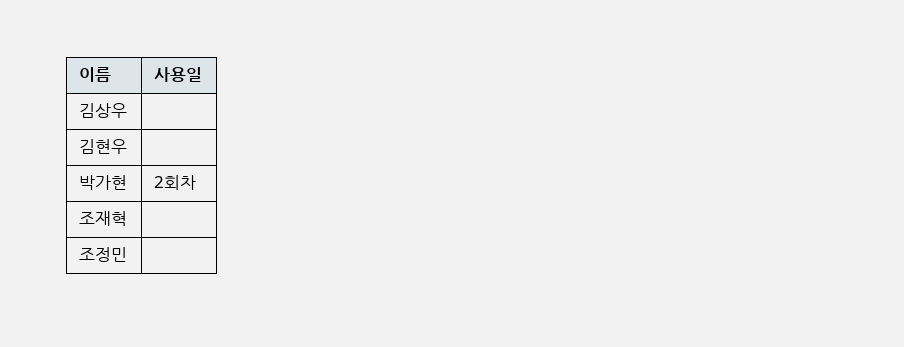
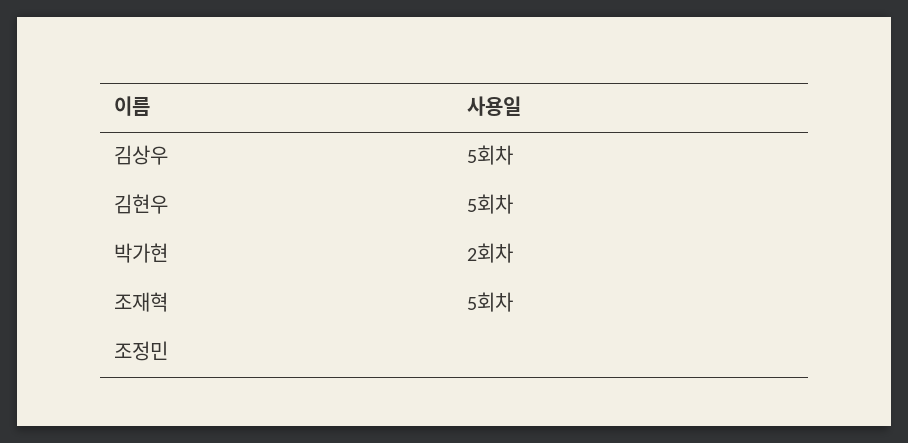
(128, 110) none -> [466,145,513,165] 5회차
(128, 146) none -> [466,194,513,214] 5회차
(128, 218) none -> [466,292,513,312] 5회차

